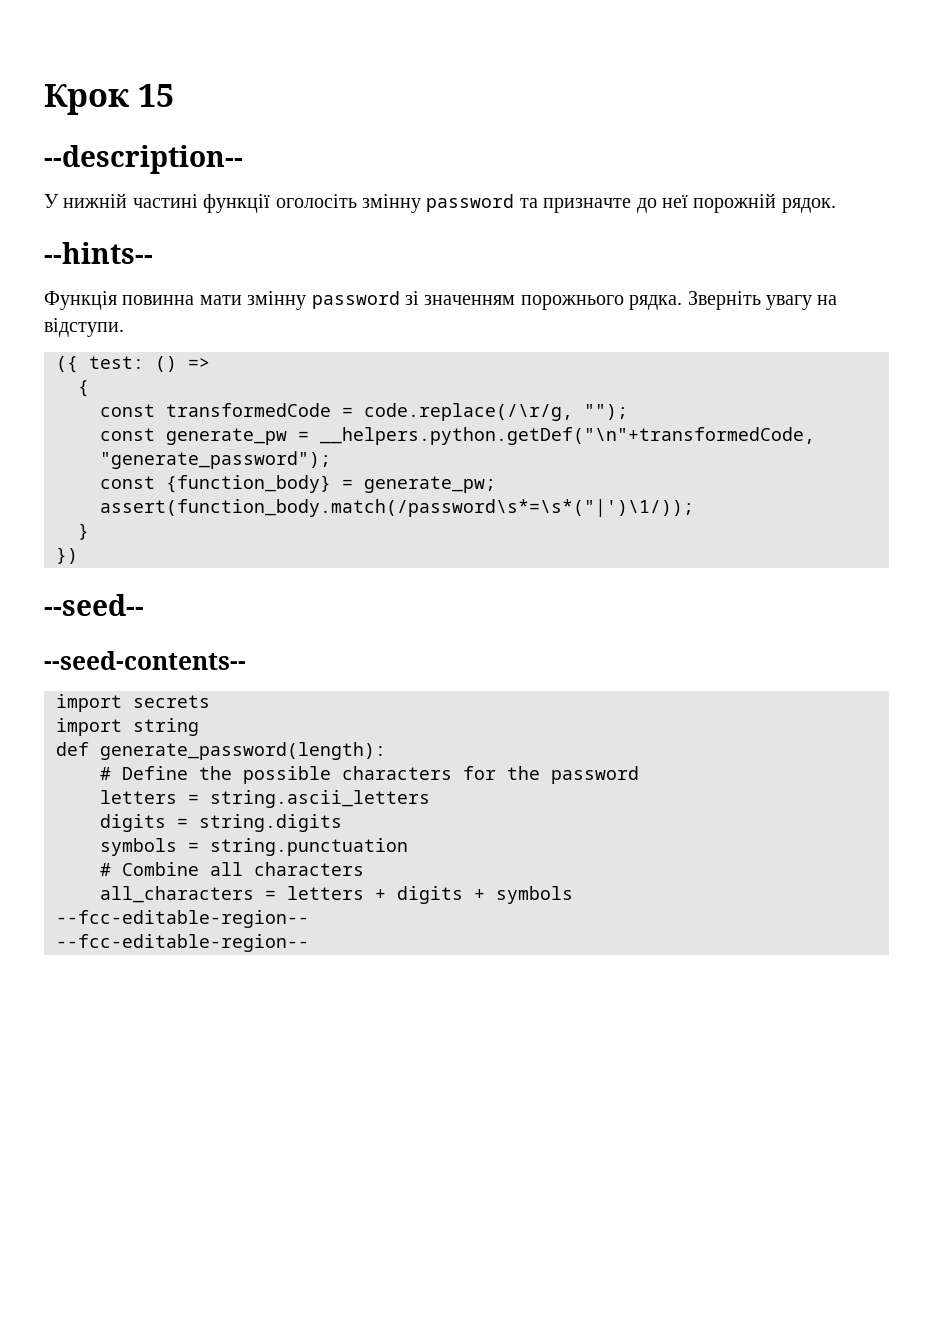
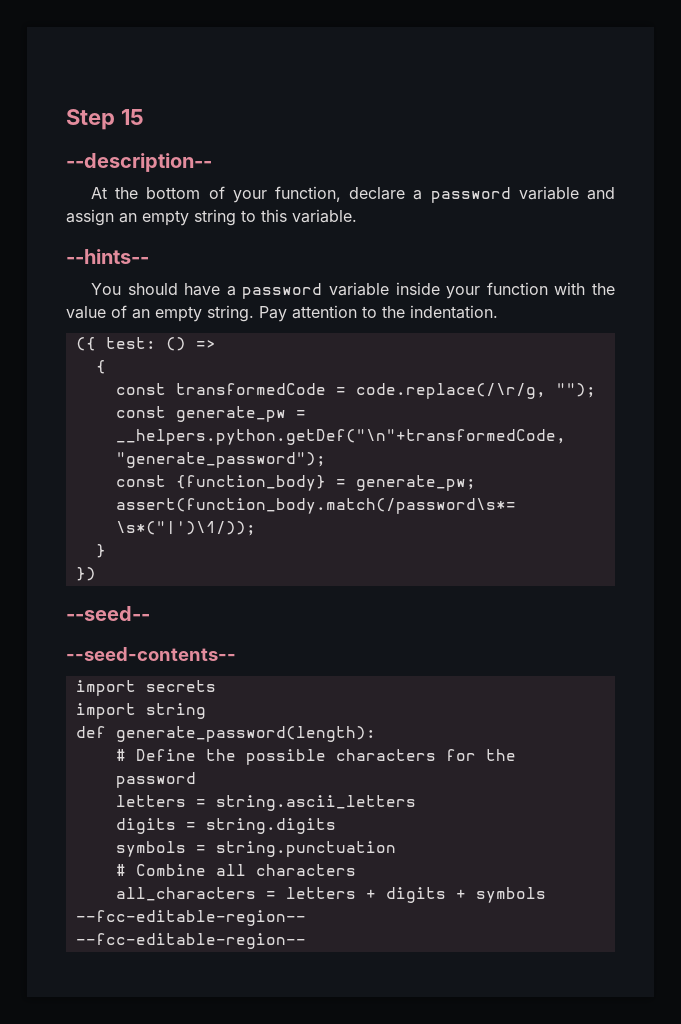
[44,84,129,115] Крок -> [66,109,115,130] Step
[44,193,836,213] [44,242,153,264] [44,291,838,310] [44,318,124,337] У нижній частині функції оголосіть змінну password та призначте до неї порожній рядок. // --hints-- // Функція повинна мати змінну password зі значенням порожнього рядка. Зверніть увагу на відступи. -> [90,186,615,203] [66,209,357,226] [66,249,149,264] [90,282,615,299] [66,305,498,322] At the bottom of your function, declare a password variable and assign an empty string to this variable. // --hints-- // You should have a password variable inside your function with the value of an empty string. Pay attention to the indentation.

